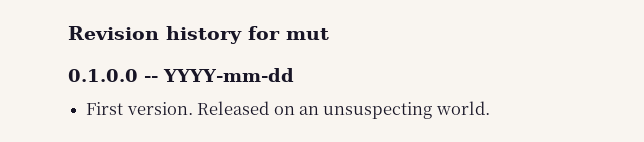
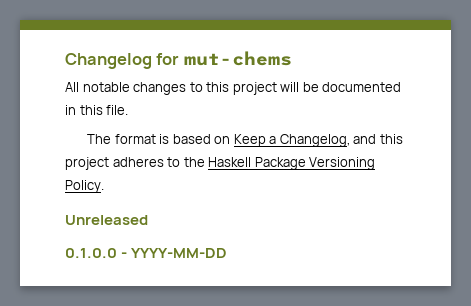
[68,26,329,44] [68,68,294,82] [86,101,490,119] Revision history for mut // 0.1.0.0 -- YYYY-mm-dd // First version. Released on an unsuspecting world. -> [65,51,292,69] [65,82,402,95] [65,105,129,115] [87,134,403,147] [65,157,376,170] [65,180,104,193] [65,215,148,225] [65,248,228,258] Changelog for mut-chems // All notable changes to this project will be documented in this file. // The format is based on Keep a Changelog, and this project adheres to the Haskell Package Versioning Policy. // Unreleased // 0.1.0.0 - YYYY-MM-DD

